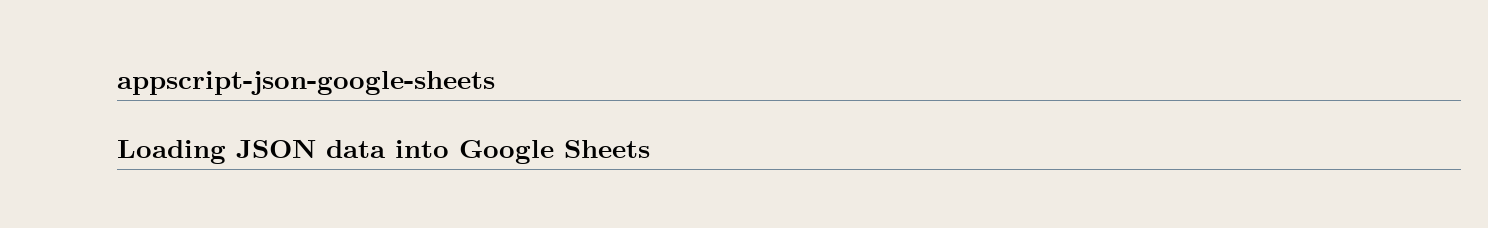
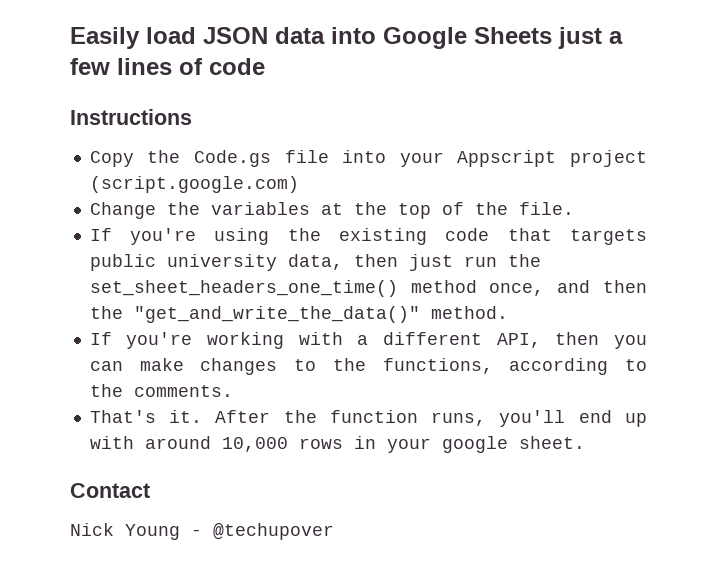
[117,71,495,95] [117,140,226,164] appscript-json-google-sheets // Loading -> [70,27,196,49] Easily load
(650, 149) none -> [558,27,623,49] [70,58,265,75] [70,109,192,125] [89,150,648,167] [89,176,299,193] [89,202,574,219] [89,228,648,245] [89,254,541,271] [89,280,647,297] [89,306,508,323] [89,332,647,349] [89,358,647,375] [89,384,233,397] [89,410,647,427] [89,436,585,453] [70,483,150,498] [70,523,334,540] just a few lines of code // Instructions // Copy the Code.gs file into your Appscript project (script.google.com) // Change the variables at the top of the file. // If you're using the existing code that targets public university data, then just run the set_sheet_headers_one_time() method once, and then the "get_and_write_the_data()" method. // If you're working with a different API, then you can make changes to the functions, according to the comments. // That's it. After the function runs, you'll end up with around 10,000 rows in your google sheet. // Contact // Nick Young - @techupover

